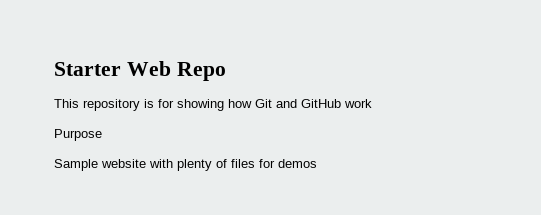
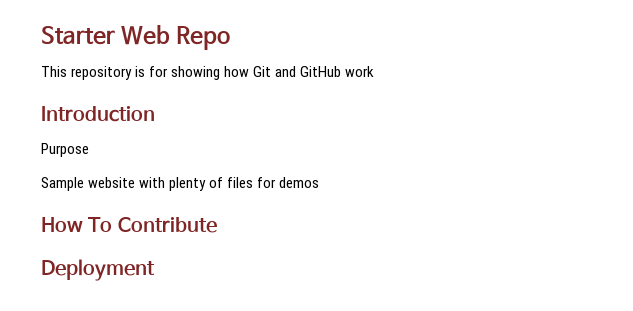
(372, 103) none -> [41,106,155,122] // Introduction
(317, 163) none -> [41,217,217,233] [41,259,155,281] // How To Contribute // Deployment

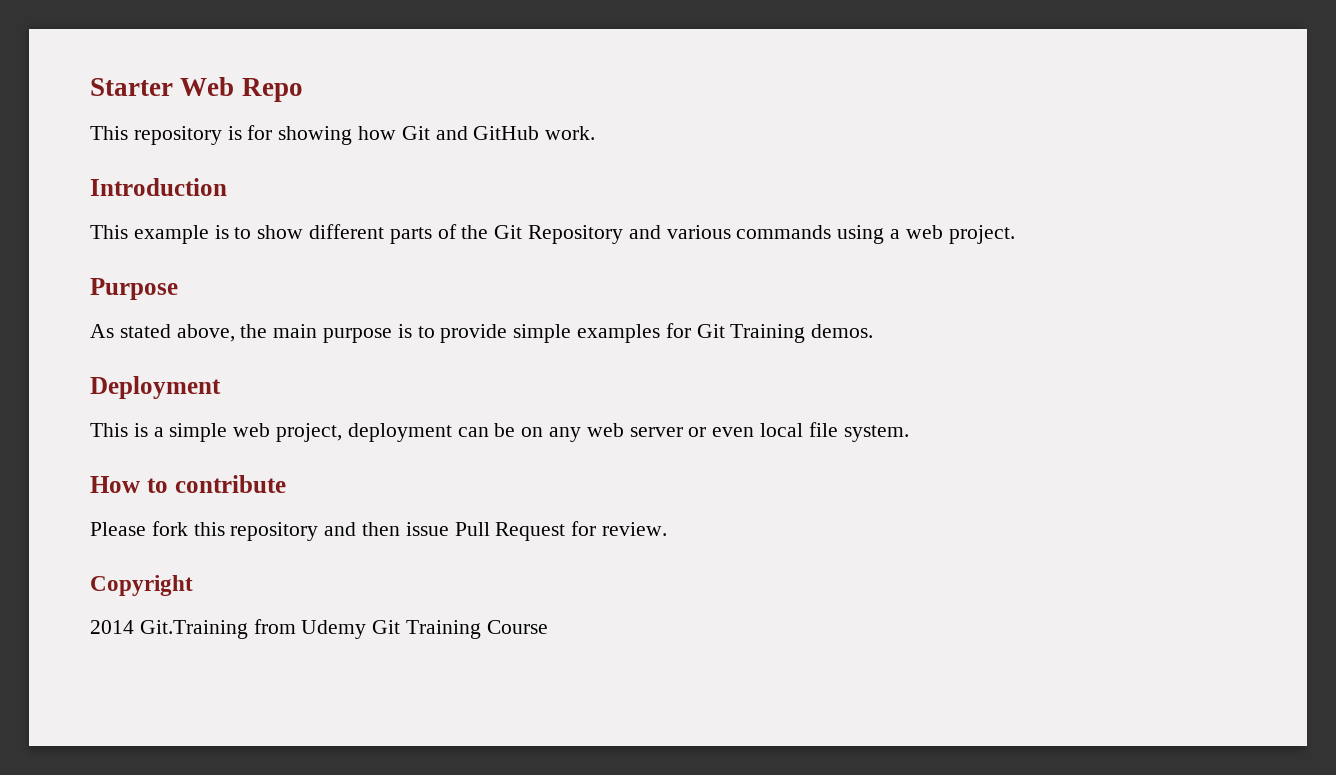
[345,66,375,77] work -> [545,126,596,140] work.
[41,143,89,157] [41,177,320,191] [41,217,217,233] [41,259,155,281] Purpose // Sample website with plenty of files for demos // How To Contribute // Deployment -> [90,224,1015,244] [90,278,178,300] [90,323,874,343] [90,376,221,399] [90,422,909,442] [90,475,286,493] [90,521,668,541] [90,575,193,596] [90,619,548,639] This example is to show different parts of the Git Repository and various commands using a web project. // Purpose // As stated above, the main purpose is to provide simple examples for Git Training demos. // Deployment // This is a simple web project, deployment can be on any web server or even local file system. // How to contribute // Please fork this repository and then issue Pull Request for review. // Copyright // 2014 Git.Training from Udemy Git Training Course

